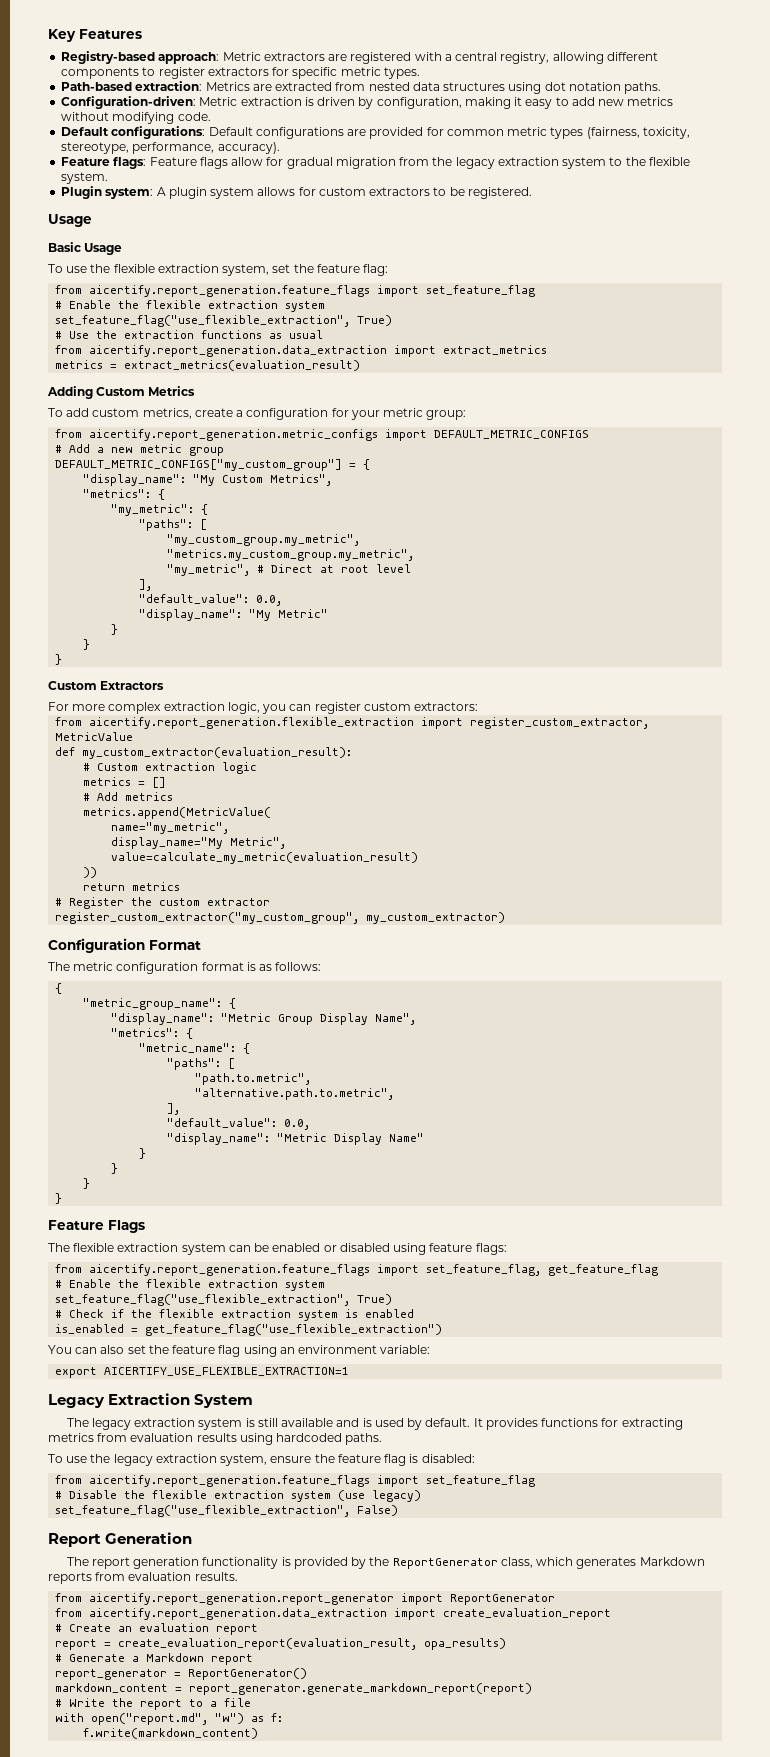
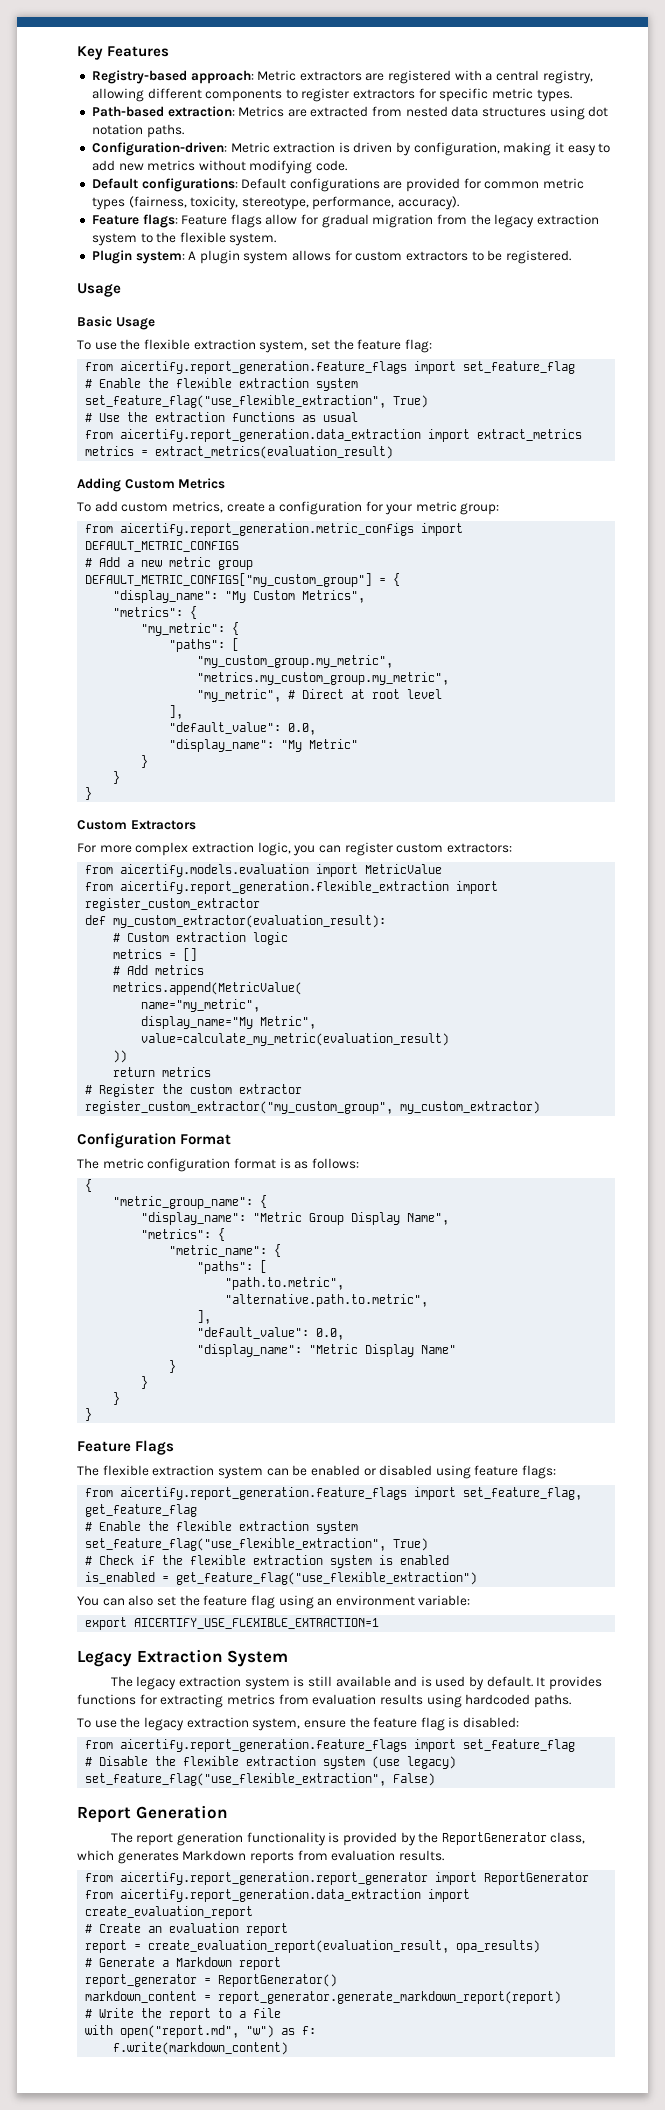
(479, 706) none -> [85,864,443,877] // from aicertify.models.evaluation import MetricValue
[470,717,650,729] [55,732,134,741] register_custom_extractor, MetricValue -> [85,898,261,911] register_custom_extractor

